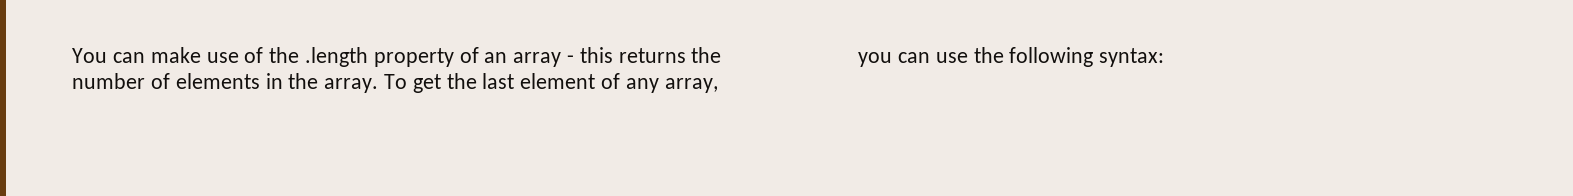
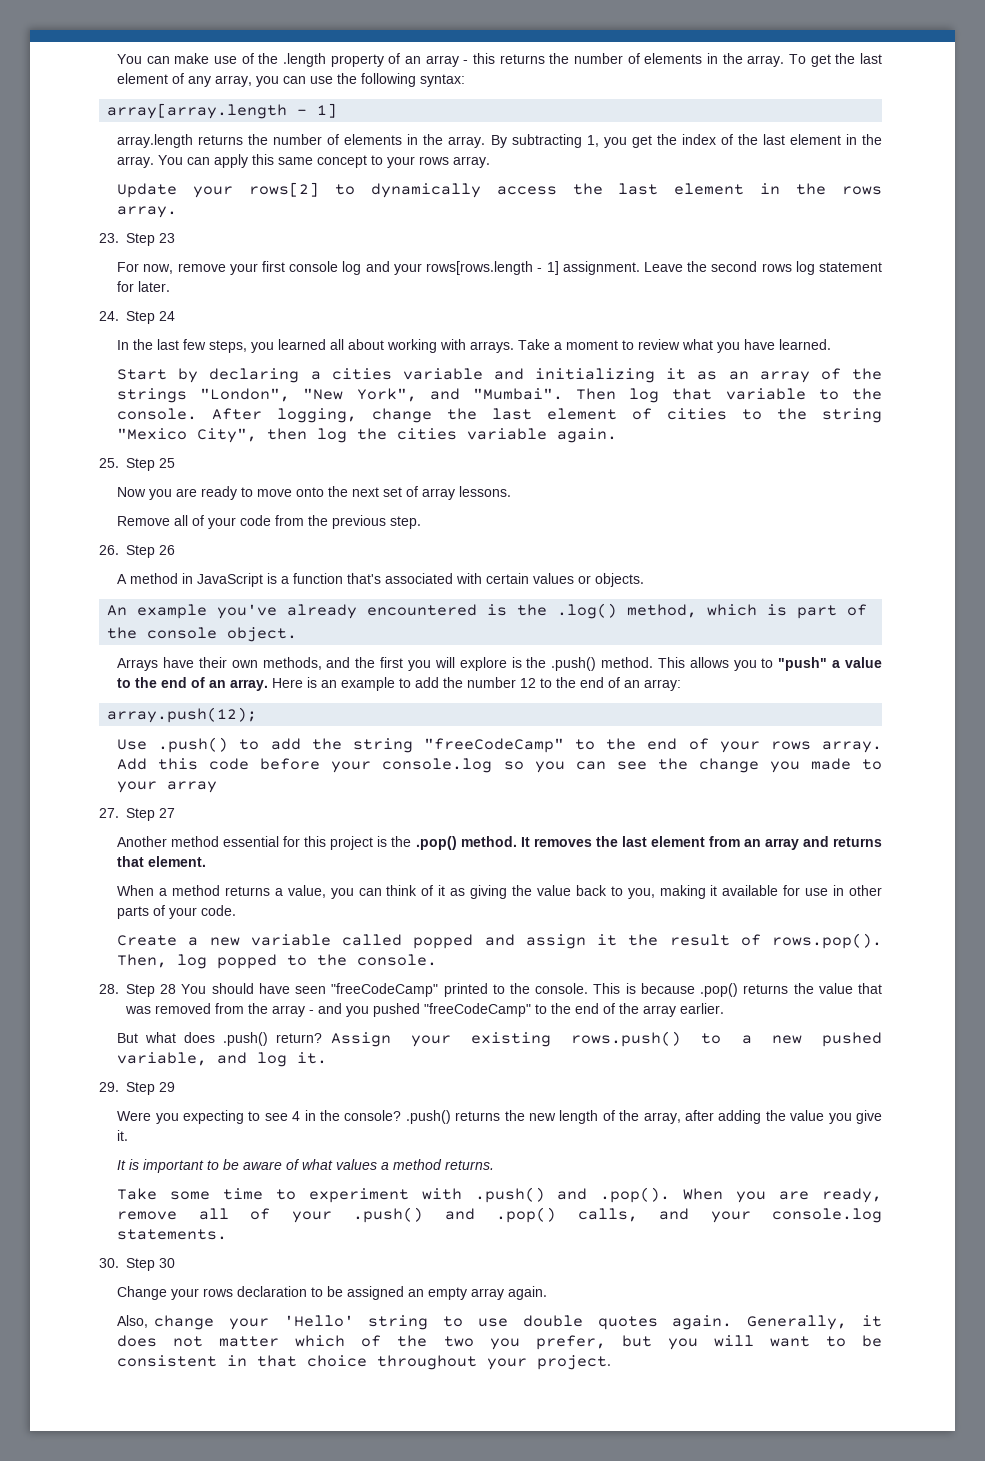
(1165, 57) none -> [107,103,338,119] [117,134,882,148] [117,154,491,168] [117,182,883,198] [117,206,178,218] [99,233,175,246] [117,261,882,275] [117,281,171,292] [99,311,175,324] [117,339,832,353] [117,368,882,383] [117,388,882,403] [117,408,883,423] [117,428,618,443] [99,458,175,471] [117,486,512,500] [117,515,422,529] [99,545,175,558] [117,573,645,587] [107,603,868,619] [107,627,298,642] [117,657,882,671] [117,677,682,691] [107,707,258,723] [117,737,882,753] [117,758,882,773] [117,781,218,793] [99,808,175,821] [117,836,882,850] [117,856,207,867] [117,885,882,899] [117,905,237,919] [117,933,882,949] [117,954,438,969] [99,983,882,997] [125,1003,724,1017] [117,1031,882,1047] [117,1052,328,1067] [99,1082,175,1095] [117,1110,882,1124] [117,1130,129,1141] [117,1159,495,1173] [117,1187,883,1203] [117,1207,882,1223] [117,1229,228,1240] [99,1258,175,1271] [117,1286,548,1300] [117,1315,882,1330] [117,1335,882,1350] [117,1355,612,1370] // array[array.length - 1] // array.length returns the number of elements in the array. By subtracting 1, you get the index of the last element in the array. You can apply this same concept to your rows array. // Update your rows[2] to dynamically access the last element in the rows array. // 23. Step 23 // For now, remove your first console log and your rows[rows.length - 1] assignment. Leave the second rows log statement for later. // 24. Step 24 // In the last few steps, you learned all about working with arrays. Take a moment to review what you have learned. // Start by declaring a cities variable and initializing it as an array of the strings "London", "New York", and "Mumbai". Then log that variable to the console. After logging, change the last element of cities to the string "Mexico City", then log the cities variable again. // 25. Step 25 // Now you are ready to move onto the next set of array lessons. // Remove all of your code from the previous step. // 26. Step 26 // A method in JavaScript is a function that's associated with certain values or objects. // An example you've already encountered is the .log() method, which is part of the console object. // Arrays have their own methods, and the first you will explore is the .push() method. This allows you to "push" a value to the end of an array. Here is an example to add the number 12 to the end of an array: // array.push(12); // Use .push() to add the string "freeCodeCamp" to the end of your rows array. Add this code before your console.log so you can see the change you made to your array // 27. Step 27 // Another method essential for this project is the .pop() method. It removes the last element from an array and returns that element. // When a method returns a value, you can think of it as giving the value back to you, making it available for use in other parts of your code. // Create a new variable called popped and assign it the result of rows.pop(). Then, log popped to the console. // 28. Step 28 You should have seen "freeCodeCamp" printed to the console. This is because .pop() returns the value that was removed from the array - and you pushed "freeCodeCamp" to the end of the array earlier. // But what does .push() return? Assign your existing rows.push() to a new pushed variable, and log it. // 29. Step 29 // Were you expecting to see 4 in the console? .push() returns the new length of the array, after adding the value you give it. // It is important to be aware of what values a method returns. // Take some time to experiment with .push() and .pop(). When you are ready, remove all of your .push() and .pop() calls, and your console.log statements. // 30. Step 30 // Change your rows declaration to be assigned an empty array again. // Also, change your 'Hello' string to use double quotes again. Generally, it does not matter which of the two you prefer, but you will want to be consistent in that choice throughout your project.

